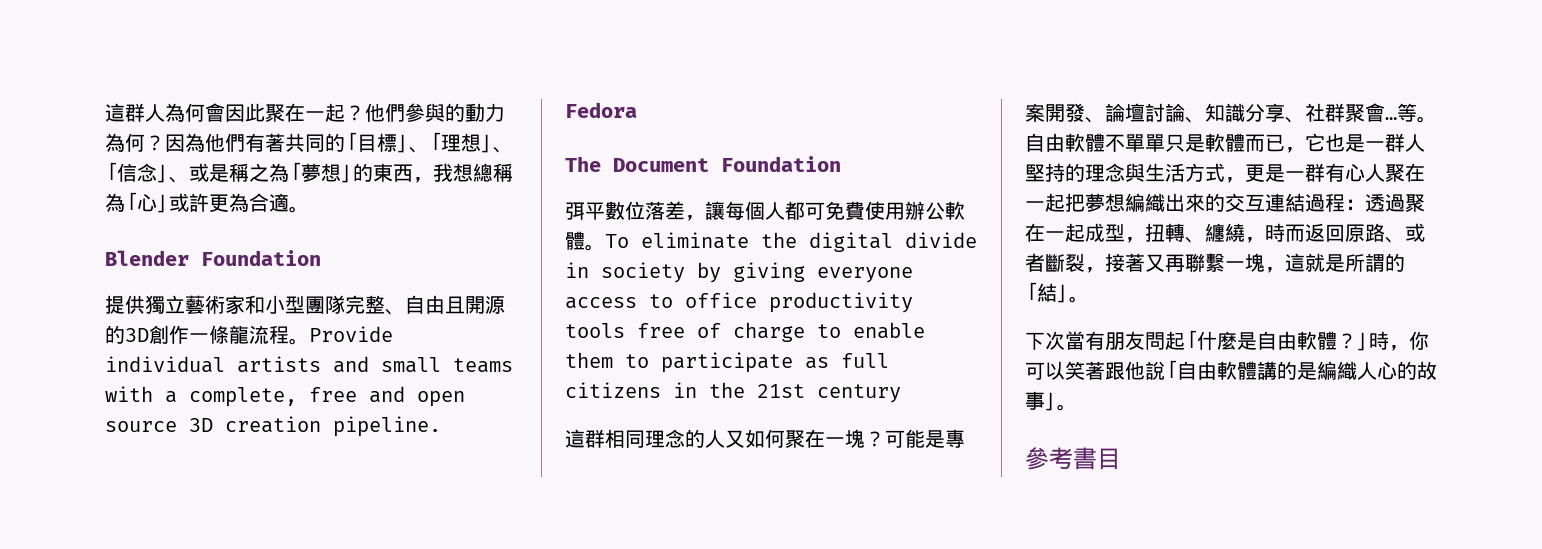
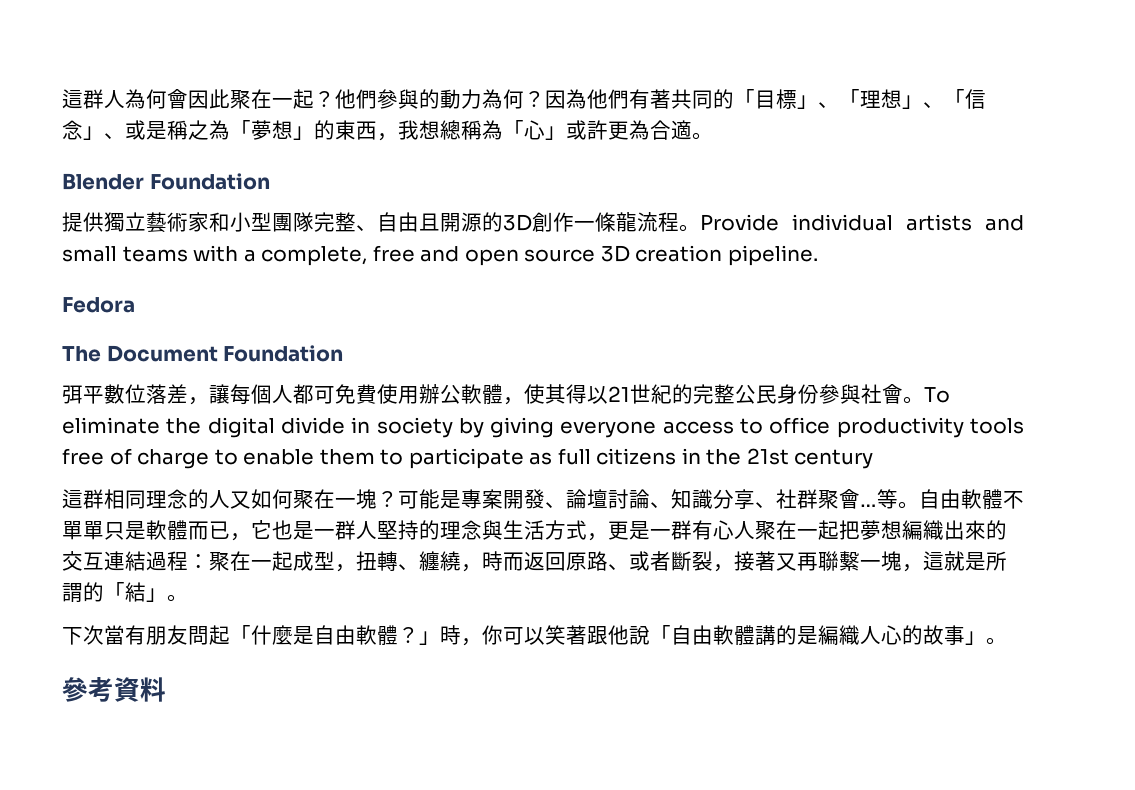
(585, 240) none -> [503,384,903,405] ，使其得以21世紀的完整公民身份參與社會
[1365,194,1405,212] 透過 -> (209, 561) none
[1073,447,1121,470] 書目 -> [114,677,166,702] 資料

